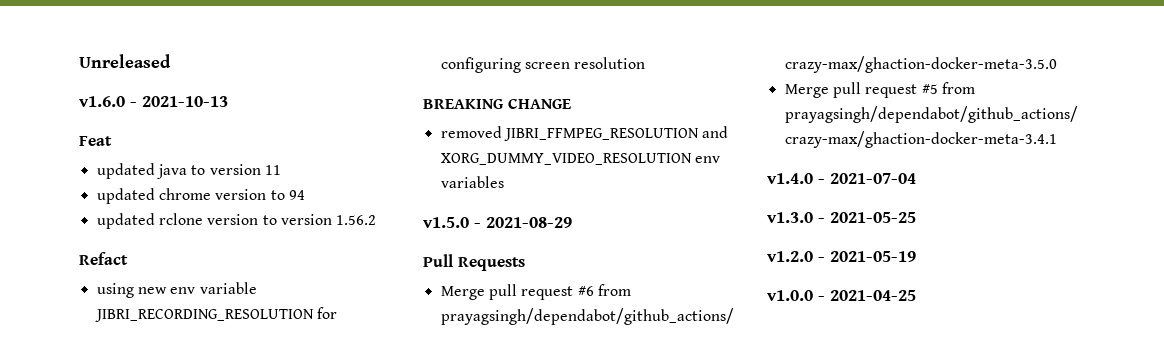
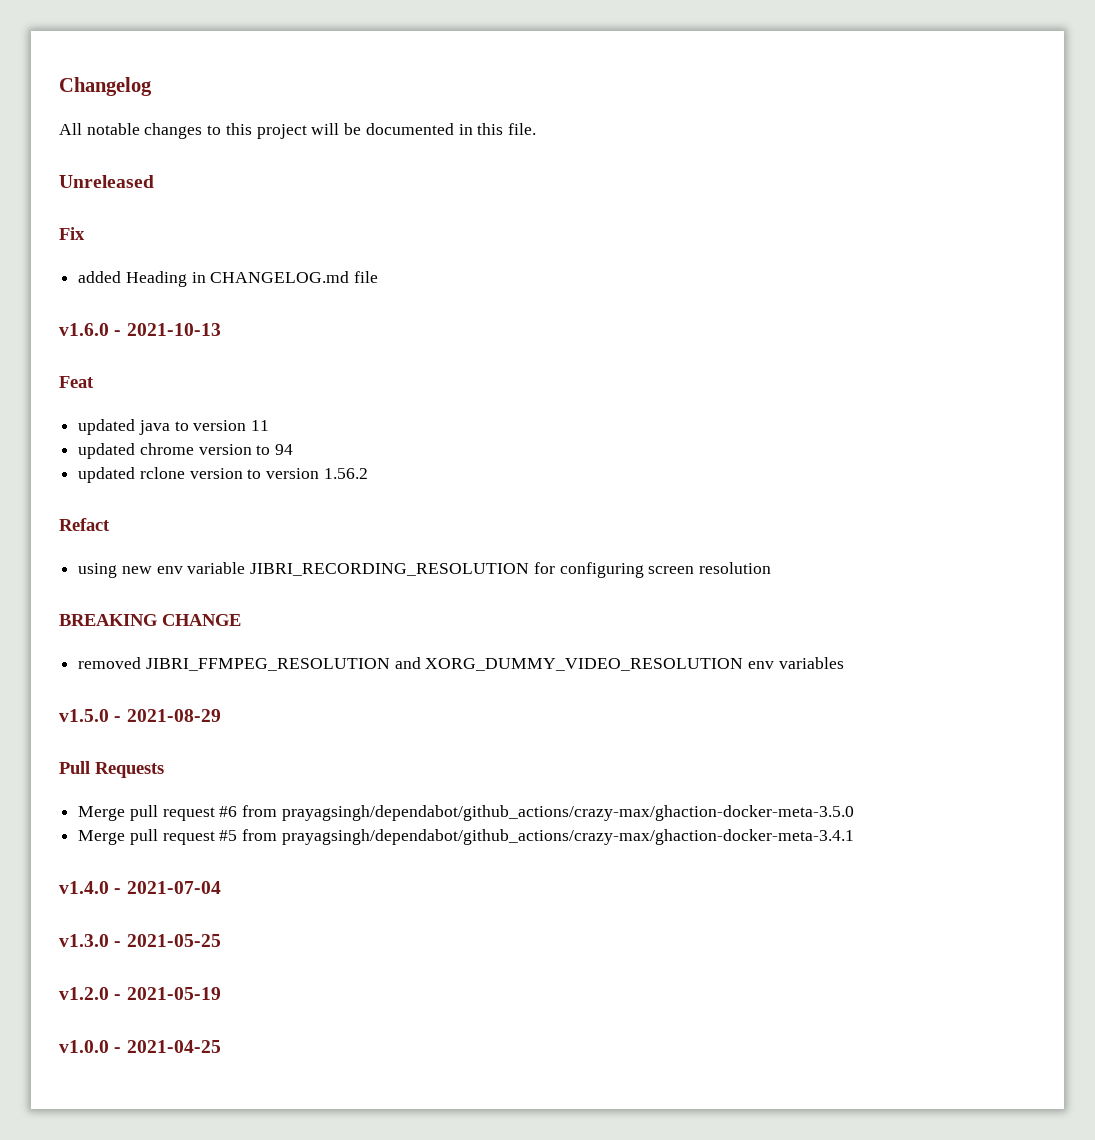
[79,54,171,68] Unreleased -> [59,77,152,96] [59,123,536,139] [59,175,154,188] [59,227,85,240] [78,271,379,287] Changelog // All notable changes to this project will be documented in this file. // Unreleased // Fix // added Heading in CHANGELOG.md file

